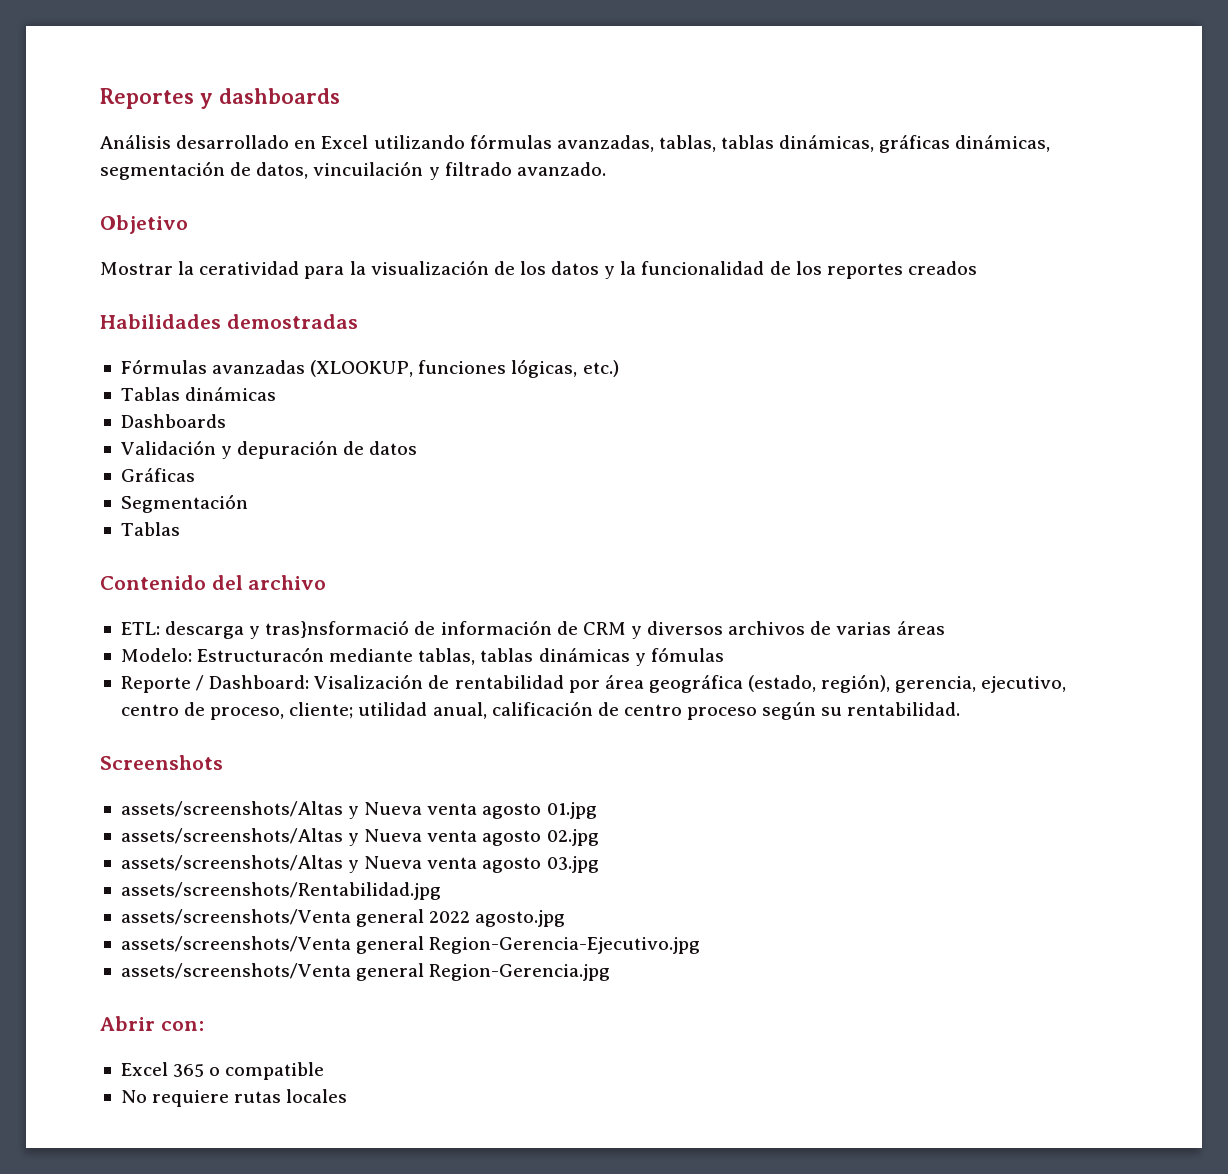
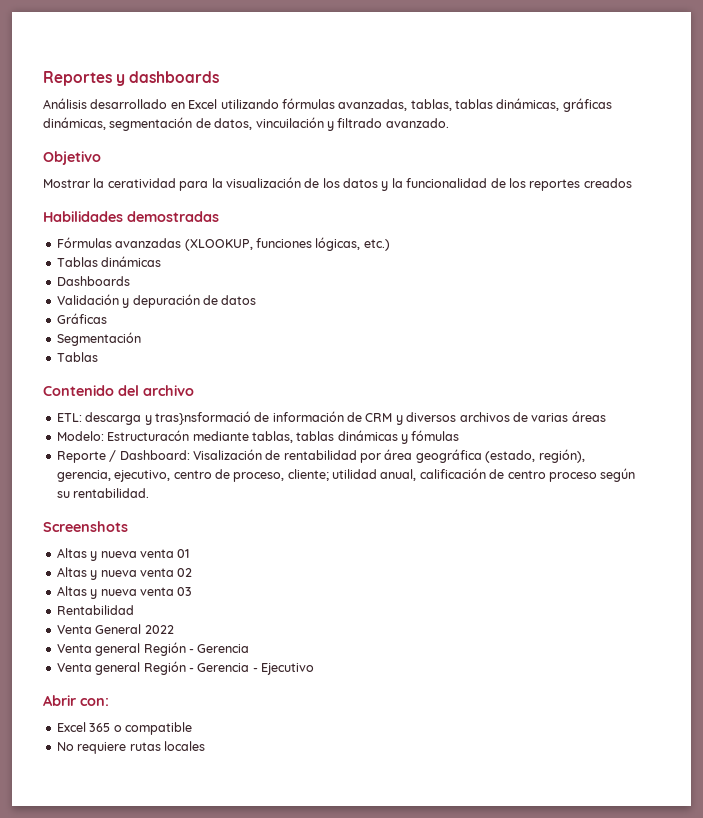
[120,801,597,819] [120,828,599,846] [120,855,599,873] [120,882,441,900] [120,909,566,927] [120,936,701,954] [120,963,611,981] assets/screenshots/Altas y Nueva venta agosto 01.jpg // assets/screenshots/Altas y Nueva venta agosto 02.jpg // assets/screenshots/Altas y Nueva venta agosto 03.jpg // assets/screenshots/Rentabilidad.jpg // assets/screenshots/Venta general 2022 agosto.jpg // assets/screenshots/Venta general Region-Gerencia-Ejecutivo.jpg // assets/screenshots/Venta general Region-Gerencia.jpg -> [56,548,190,561] [56,567,193,580] [56,586,193,599] [56,605,134,615] [56,624,174,634] [56,642,250,656] [56,661,314,675] Altas y nueva venta 01 // Altas y nueva venta 02 // Altas y nueva venta 03 // Rentabilidad // Venta General 2022 // Venta general Región - Gerencia // Venta general Región - Gerencia - Ejecutivo

